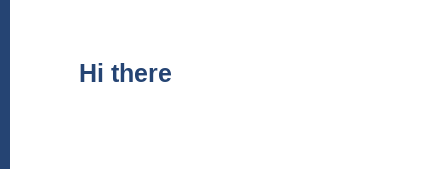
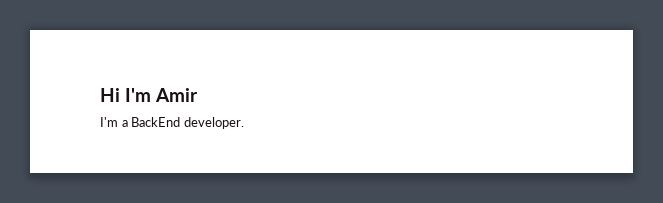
[111,63,172,82] there -> [125,88,198,102] [100,117,244,129] I'm Amir // I'm a BackEnd developer.

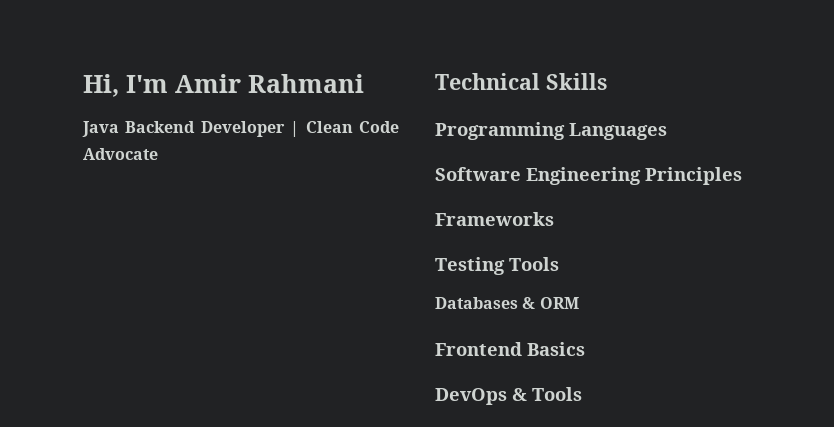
[100,88,120,102] Hi -> [83,74,119,97] Hi,
[100,117,244,129] // I'm a BackEnd developer. -> [248,74,364,93] [82,121,400,137] [83,148,158,160] [435,73,607,90] [435,122,667,140] [435,167,742,185] [435,212,554,226] [435,257,559,275] [435,297,579,309] [435,342,585,356] [435,387,582,405] Rahmani // Java Backend Developer | Clean Code Advocate // Technical Skills // Programming Languages // Software Engineering Principles // Frameworks // Testing Tools // Databases & ORM // Frontend Basics // DevOps & Tools

